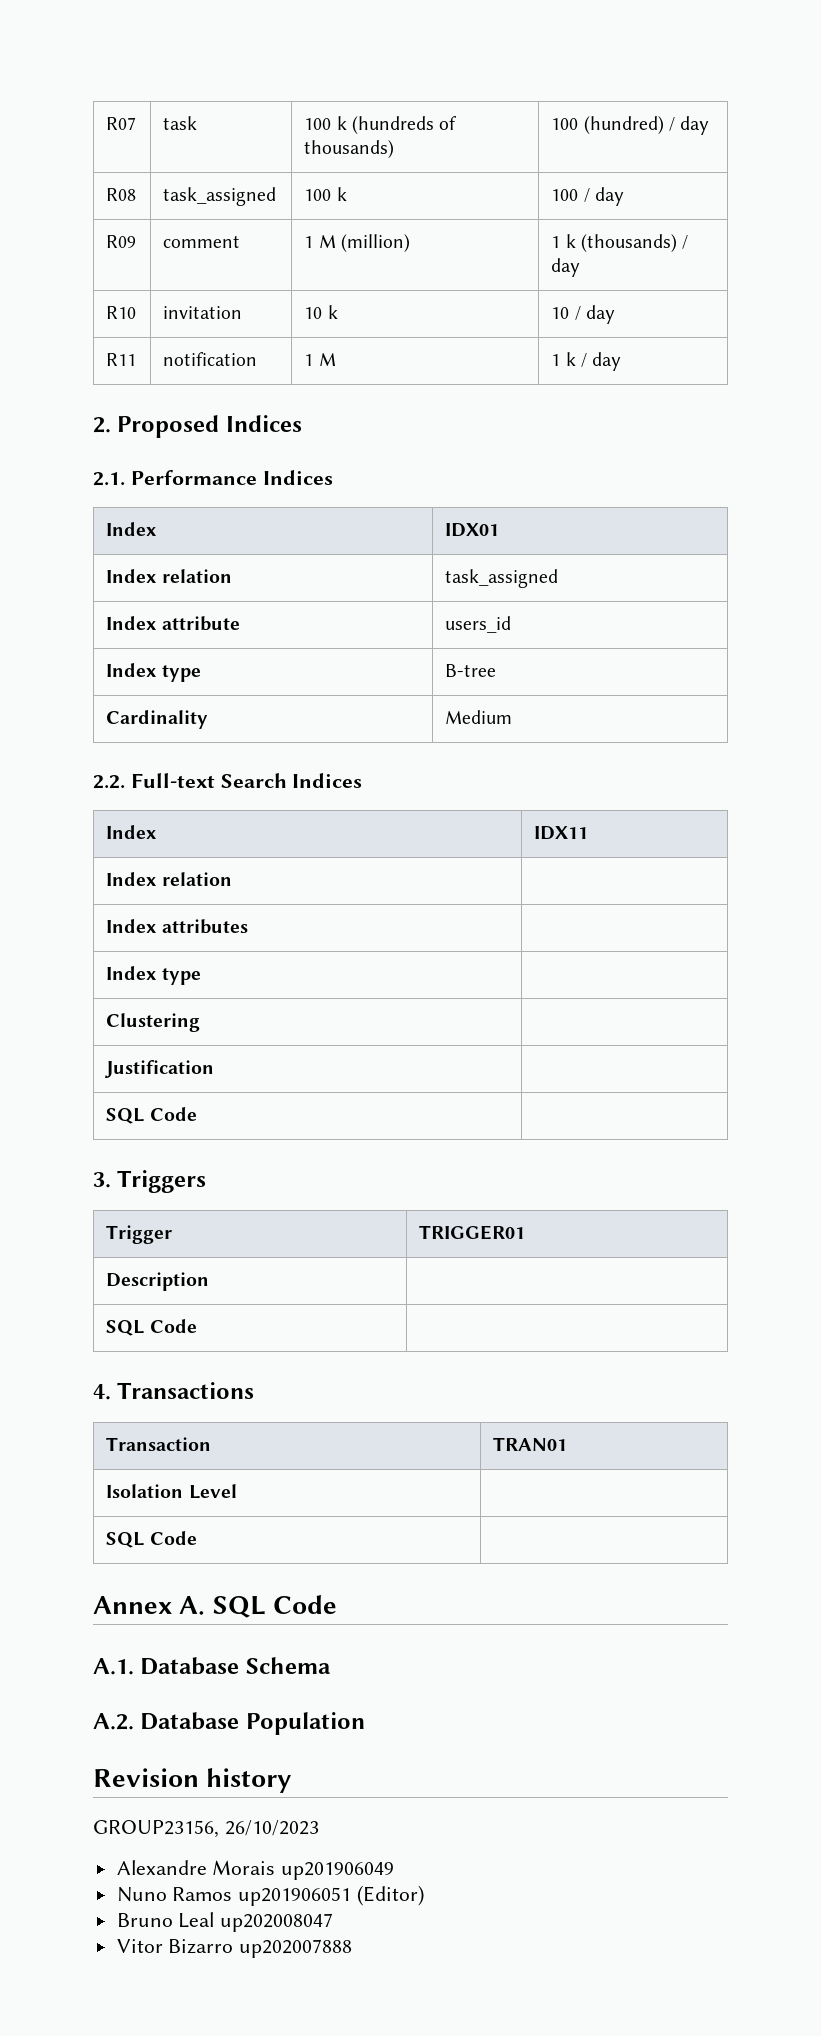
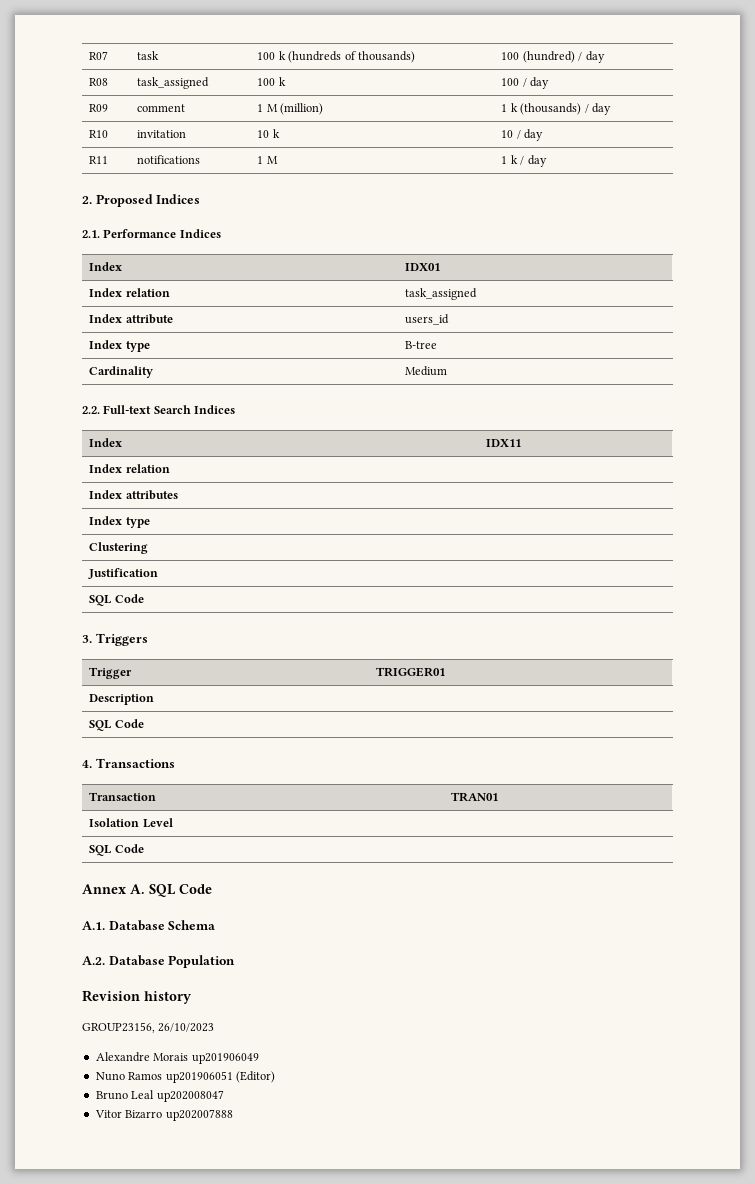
[163,352,258,366] notification -> [137,155,201,164] notifications

